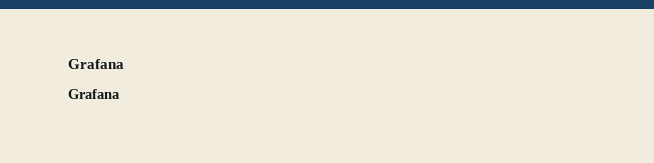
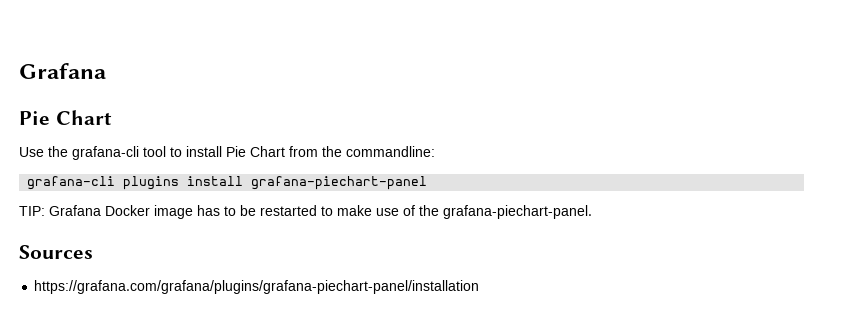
[68,89,120,99] Grafana -> [19,110,112,125] [19,146,435,160] [27,176,428,190] [19,205,592,219] [19,245,93,259] [34,280,480,294] Pie Chart // Use the grafana-cli tool to install Pie Chart from the commandline: // grafana-cli plugins install grafana-piechart-panel // TIP: Grafana Docker image has to be restarted to make use of the grafana-piechart-panel. // Sources // https://grafana.com/grafana/plugins/grafana-piechart-panel/installation

